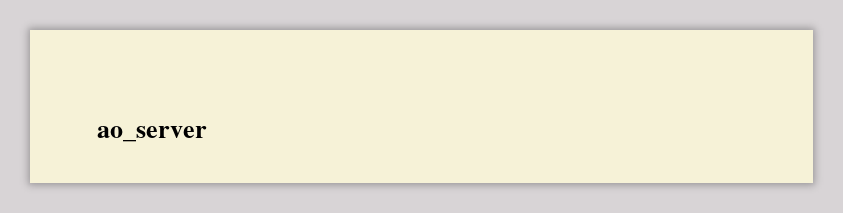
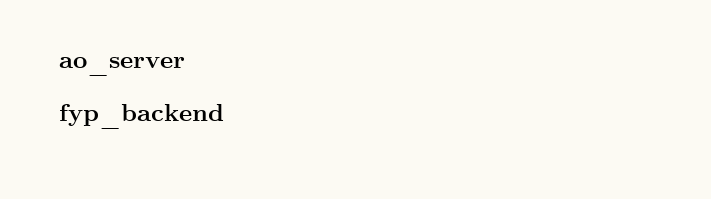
(207, 134) none -> [59,104,224,129] // fyp_backend

